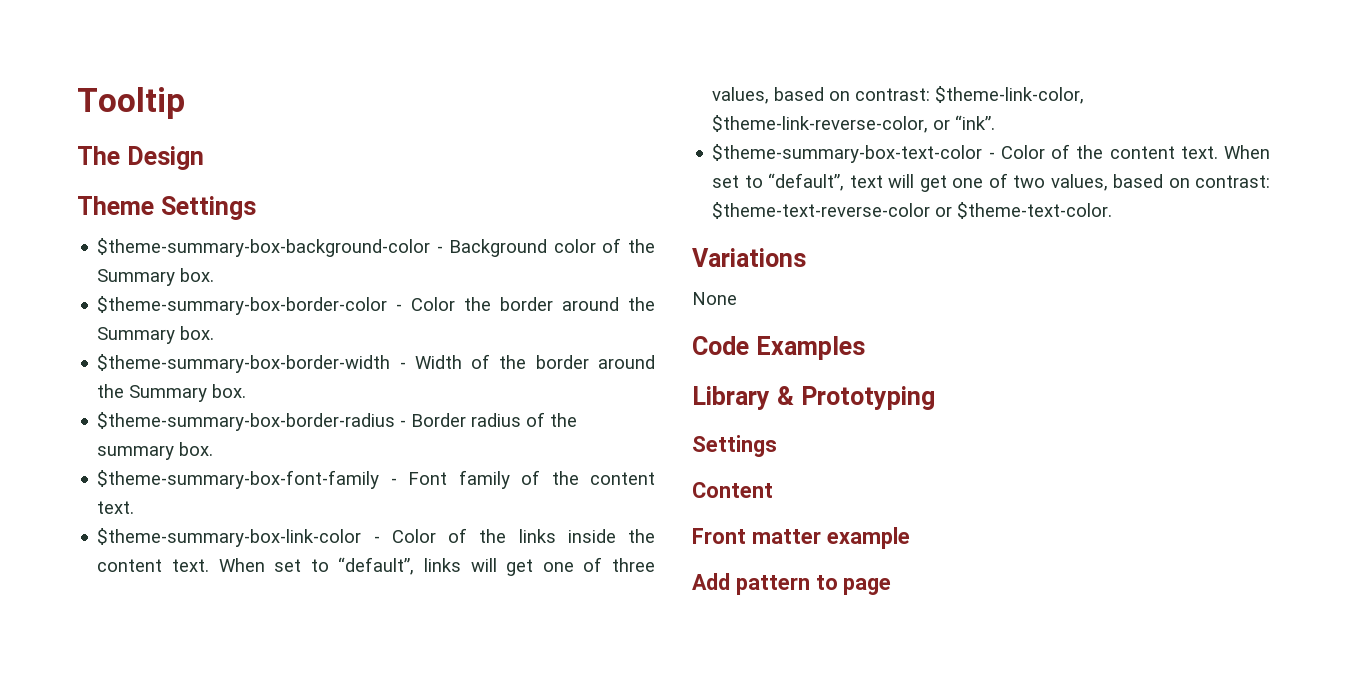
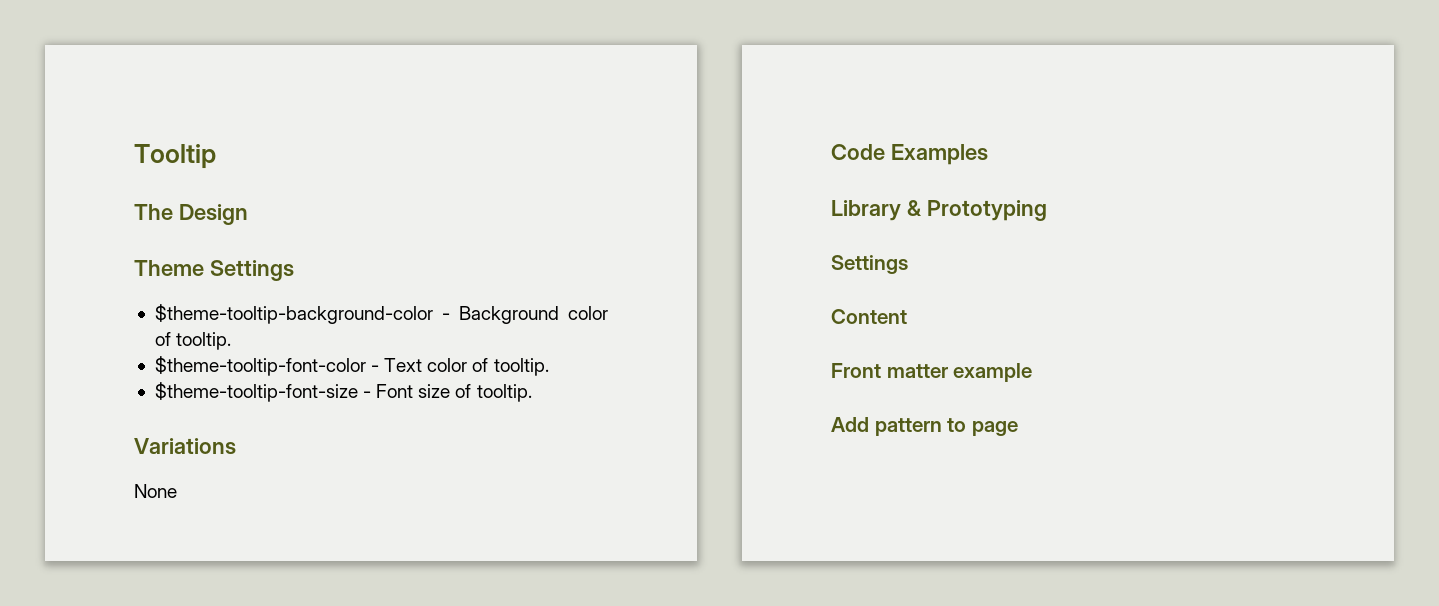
[97,238,431,257] $theme-summary-box-background-color -> [154,304,433,324] $theme-tooltip-background-color
[627,239,655,253] [97,268,215,286] [97,296,655,315] [97,326,215,344] [97,354,655,373] [97,384,247,402] [97,412,578,431] [97,442,214,460] [97,470,655,489] [97,501,135,514] [97,528,655,547] [97,557,656,576] [712,86,1085,104] [712,115,996,133] [712,144,1270,163] [712,173,1270,192] [712,202,1113,219] the Summary box. // $theme-summary-box-border-color - Color the border around the Summary box. // $theme-summary-box-border-width - Width of the border around the Summary box. // $theme-summary-box-border-radius - Border radius of the summary box. // $theme-summary-box-font-family - Font family of the content text. // $theme-summary-box-link-color - Color of the links inside the content text. When set to “default”, links will get one of three values, based on contrast: $theme-link-color, $theme-link-reverse-color, or “ink”. // $theme-summary-box-text-color - Color of the content text. When set to “default”, text will get one of two values, based on contrast: $theme-text-reverse-color or $theme-text-color. -> [176,332,232,350] [154,356,549,376] [154,382,532,402] tooltip. // $theme-tooltip-font-color - Text color of tooltip. // $theme-tooltip-font-size - Font size of tooltip.

